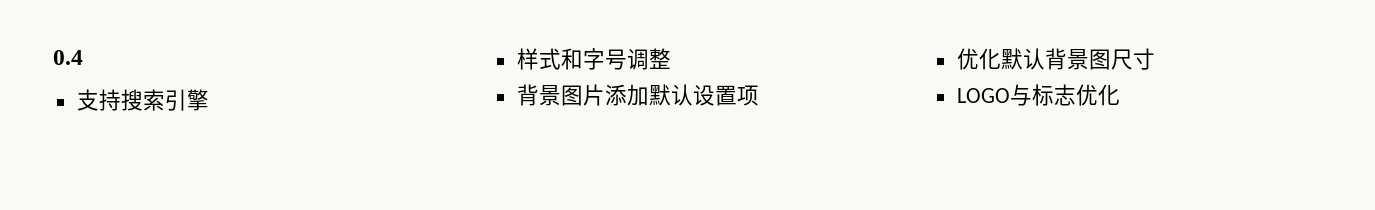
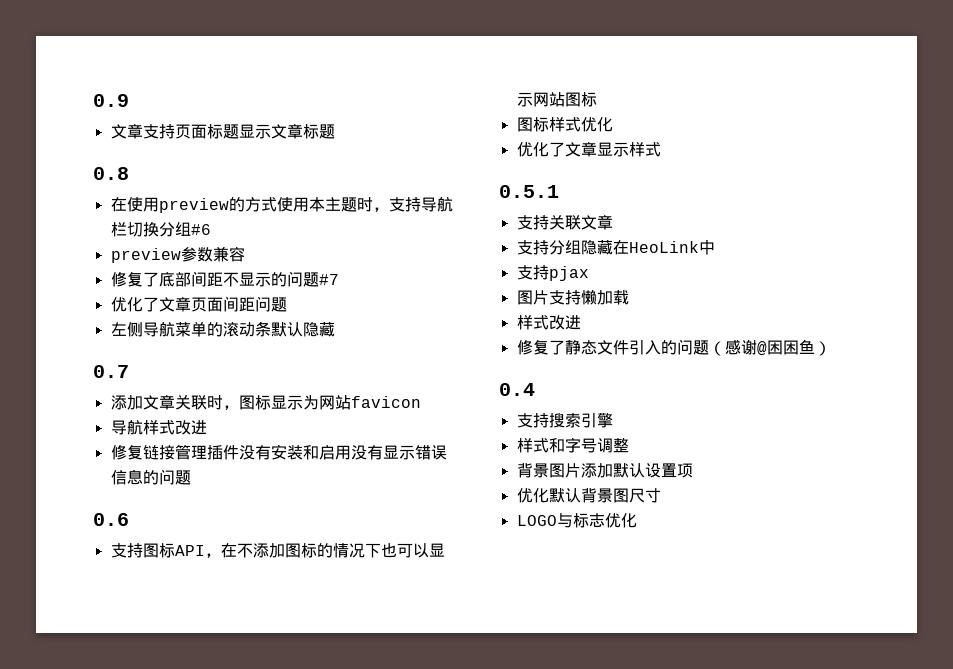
(53, 57) none -> [93,94,129,107] [110,124,335,139] [93,167,129,180] [110,196,453,213] [110,222,211,237] [110,246,245,263] [110,271,339,287] [110,296,287,312] [110,321,335,337] [93,365,129,378] [110,395,421,410] [110,419,207,435] [110,444,447,460] [110,469,191,485] [93,513,129,526] [110,543,445,558] [516,92,597,107] [516,117,613,132] [516,142,661,157] [499,185,559,198] [516,215,613,230] [516,240,715,255] [516,265,589,281] [516,290,629,305] [516,315,581,330] [516,339,831,356] 0.9 // 文章支持页面标题显示文章标题 // 0.8 // 在使用preview的方式使用本主题时，支持导航栏切换分组#6 // preview参数兼容 // 修复了底部间距不显示的问题#7 // 优化了文章页面间距问题 // 左侧导航菜单的滚动条默认隐藏 // 0.7 // 添加文章关联时，图标显示为网站favicon // 导航样式改进 // 修复链接管理插件没有安装和启用没有显示错误信息的问题 // 0.6 // 支持图标API，在不添加图标的情况下也可以显示网站图标 // 图标样式优化 // 优化了文章显示样式 // 0.5.1 // 支持关联文章 // 支持分组隐藏在HeoLink中 // 支持pjax // 图片支持懒加载 // 样式改进 // 修复了静态文件引入的问题（感谢@困困鱼） //

